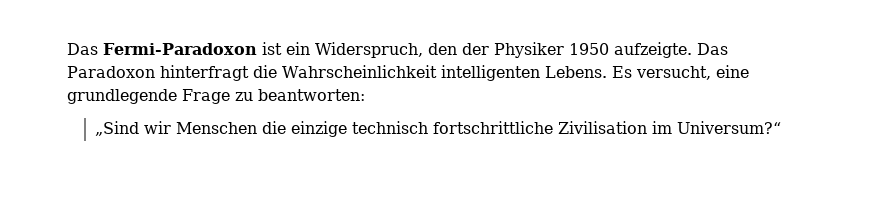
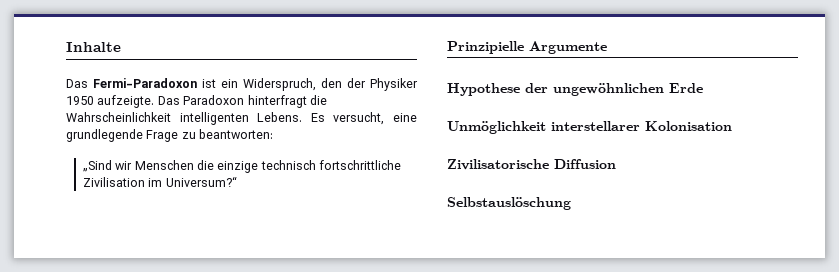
(67, 49) none -> [66,42,121,52] Inhalte //
(781, 127) none -> [447,41,607,54] [447,83,703,96] [447,121,732,134] [447,159,616,170] [447,197,571,210] // Prinzipielle Argumente // Hypothese der ungewöhnlichen Erde // Unmöglichkeit interstellarer Kolonisation // Zivilisatorische Diffusion // Selbstauslöschung

